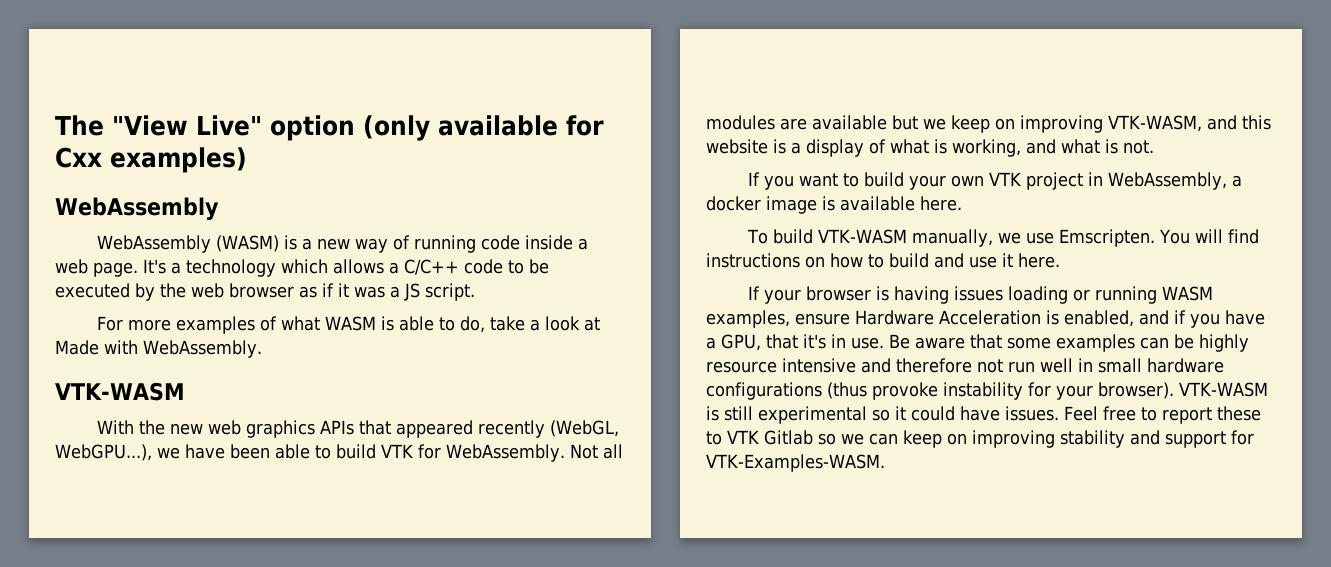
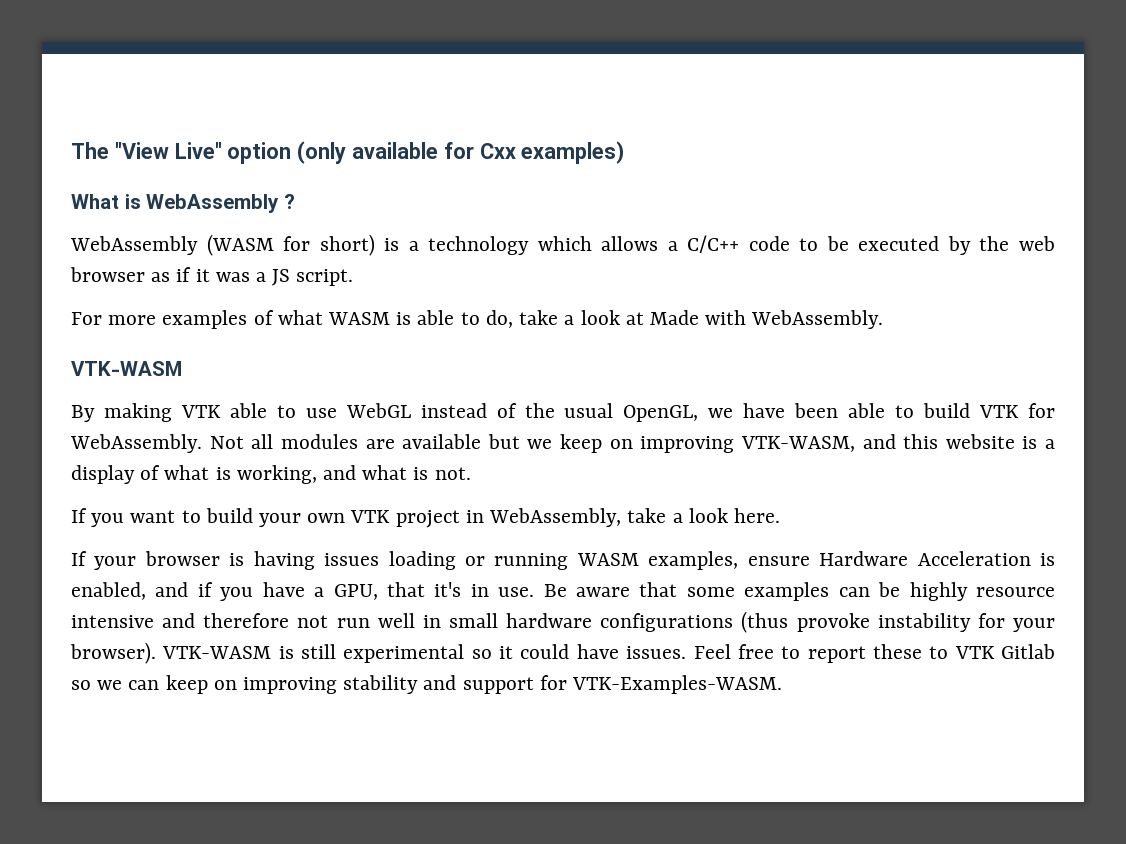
[55,197,219,220] [96,235,588,253] [55,259,166,277] WebAssembly // WebAssembly (WASM) is a new way of running code inside a web page. It's -> [71,194,295,213] [70,234,400,256] What is WebAssembly ? // WebAssembly (WASM for short) is
[96,420,619,438] [55,444,152,461] With the new web graphics APIs that appeared recently (WebGL, WebGPU...), -> [71,403,699,422] By making VTK able to use WebGL instead of the usual OpenGL,
[1231,175,1242,187] [706,196,962,214] [746,229,1259,247] [706,253,1013,268] a docker image is available here. // To build VTK-WASM manually, we use Emscripten. You will find instructions on how to build and use it -> [627,508,728,523] take a look

